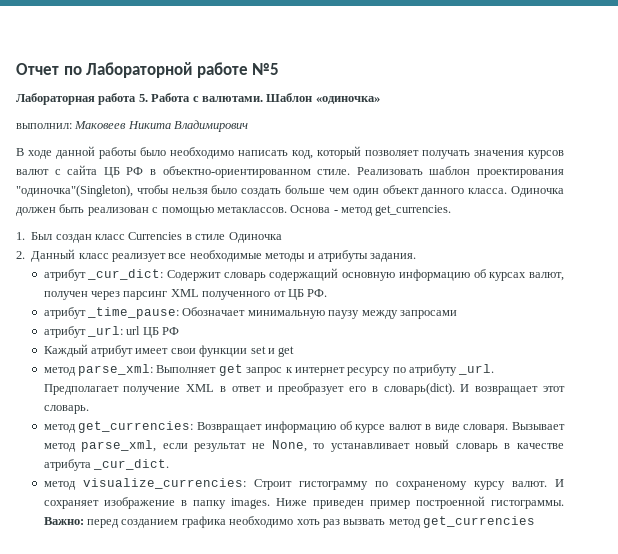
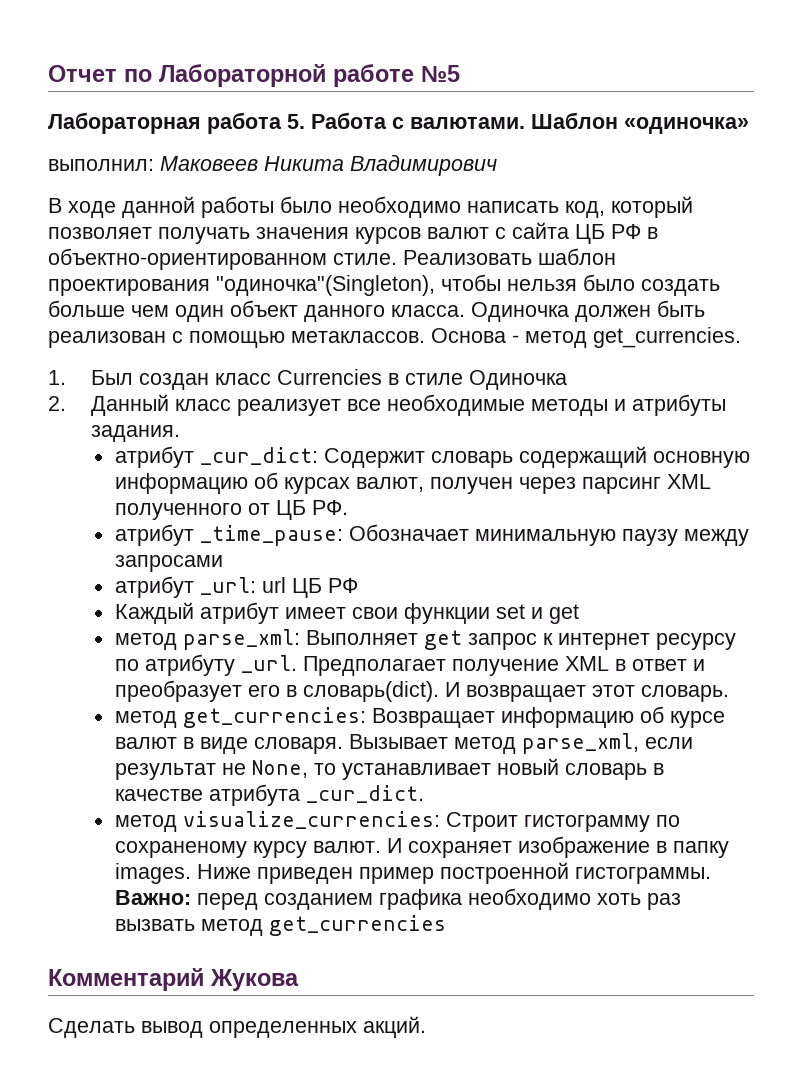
(536, 522) none -> [48,968,299,991] [48,1016,426,1038] // Комментарий Жукова // Сделать вывод определенных акций.

